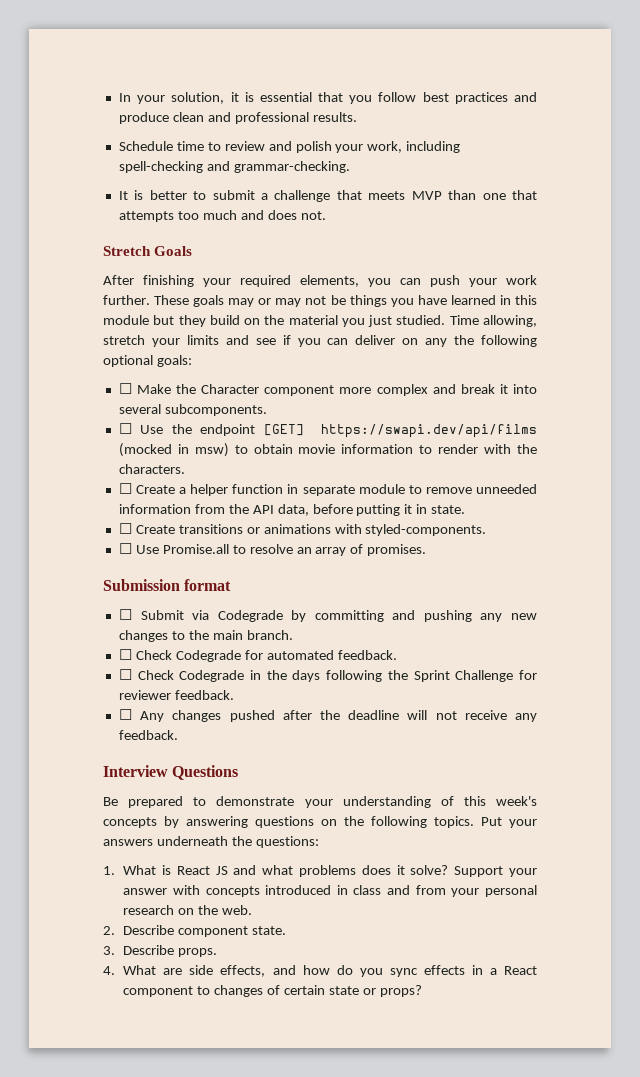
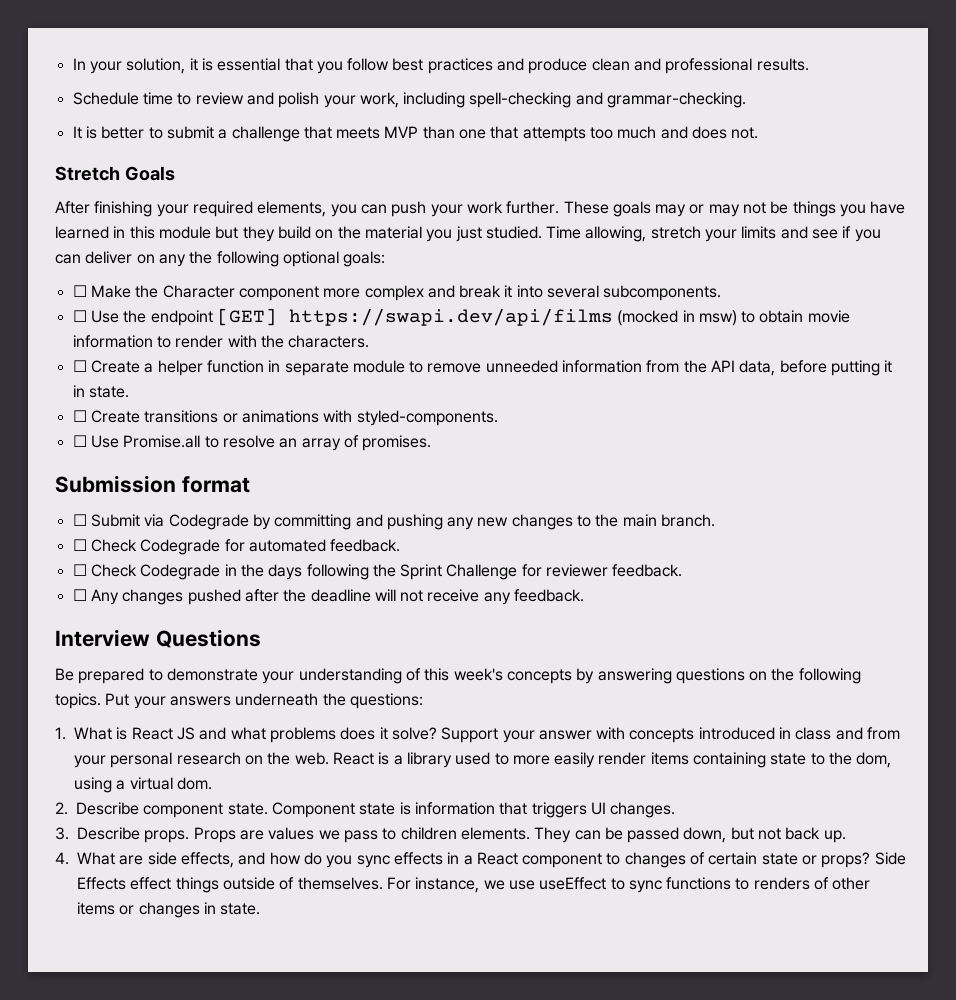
[103,925,287,937] [103,945,218,957] // 2. Describe component state. // 3. Describe props. -> [332,752,892,768] [74,777,212,793] [55,802,676,818] [55,827,846,843] React is a library used to more easily render items containing state to the dom, using a virtual dom. // 2. Describe component state. Component state is information that triggers UI changes. // 3. Describe props. Props are values we pass to children elements. They can be passed down, but not back up.
(422, 991) none -> [874,852,906,865] [77,877,871,893] [77,902,261,918] Side Effects effect things outside of themselves. For instance, we use useEffect to sync functions to renders of other items or changes in state.

